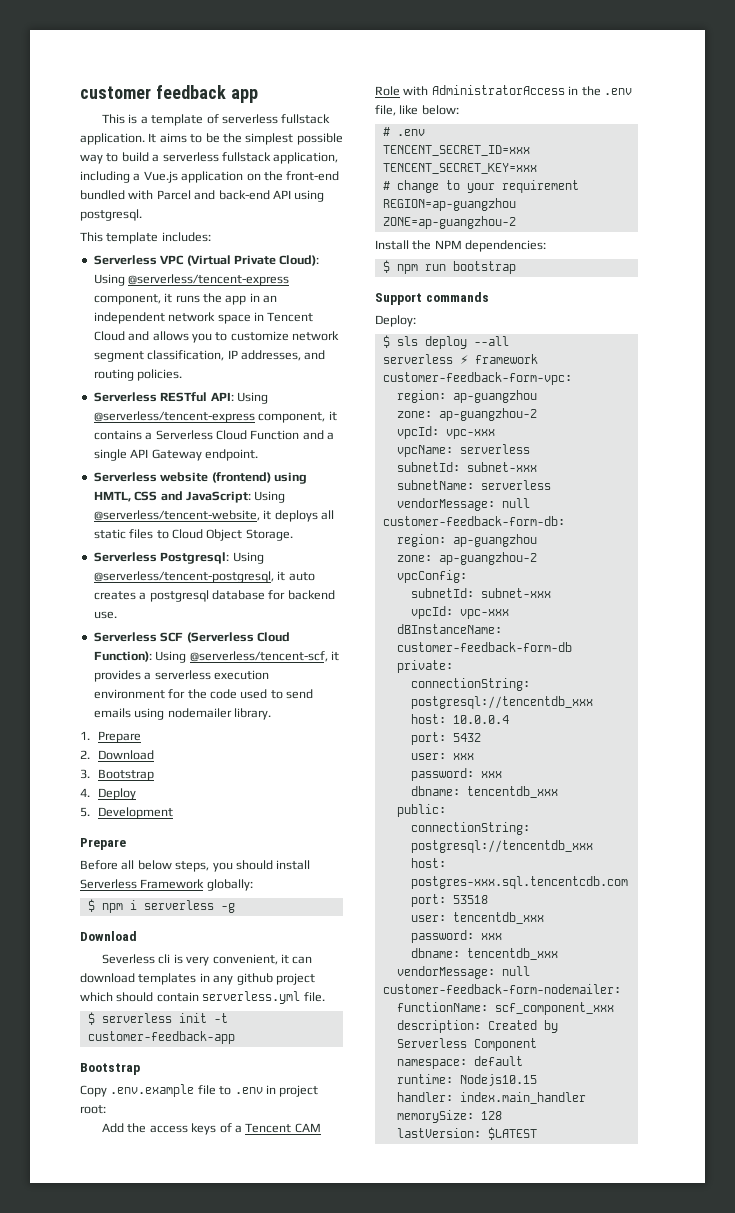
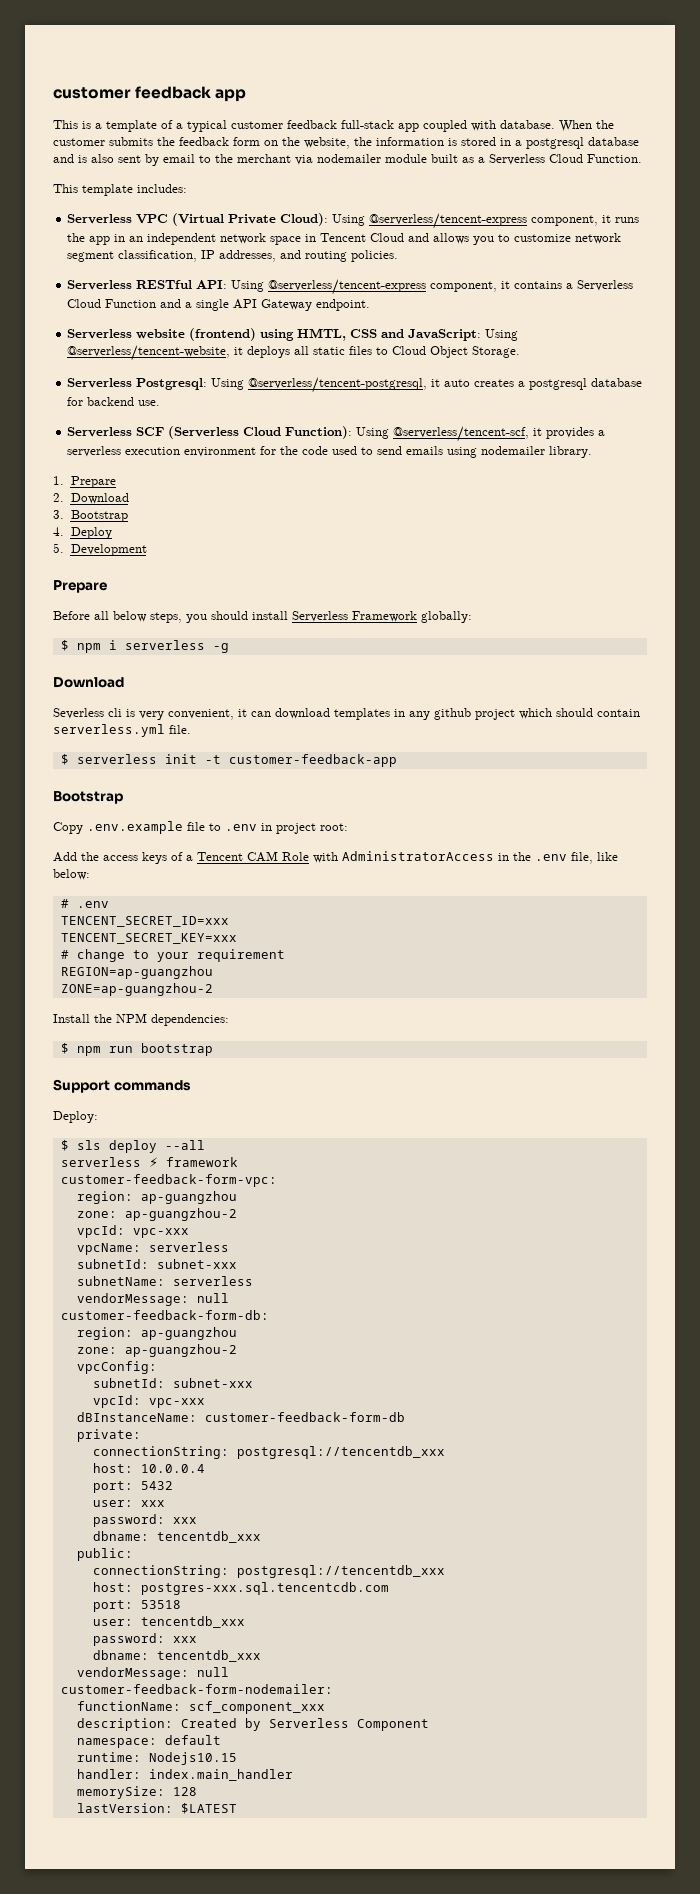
[221,114,331,124] [80,133,343,145] [80,152,339,164] [80,171,340,183] [80,190,325,202] [80,209,142,221] serverless fullstack application. It aims to be the simplest possible way to build a serverless fullstack application, including a Vue.js application on the front-end bundled with Parcel and back-end API using postgresql. -> [176,120,614,132] [53,137,639,149] [53,154,642,166] a typical customer feedback full-stack app coupled with database. When the customer submits the feedback form on the website, the information is stored in a postgresql database and is also sent by email to the merchant via nodemailer module built as a Serverless Cloud Function.

